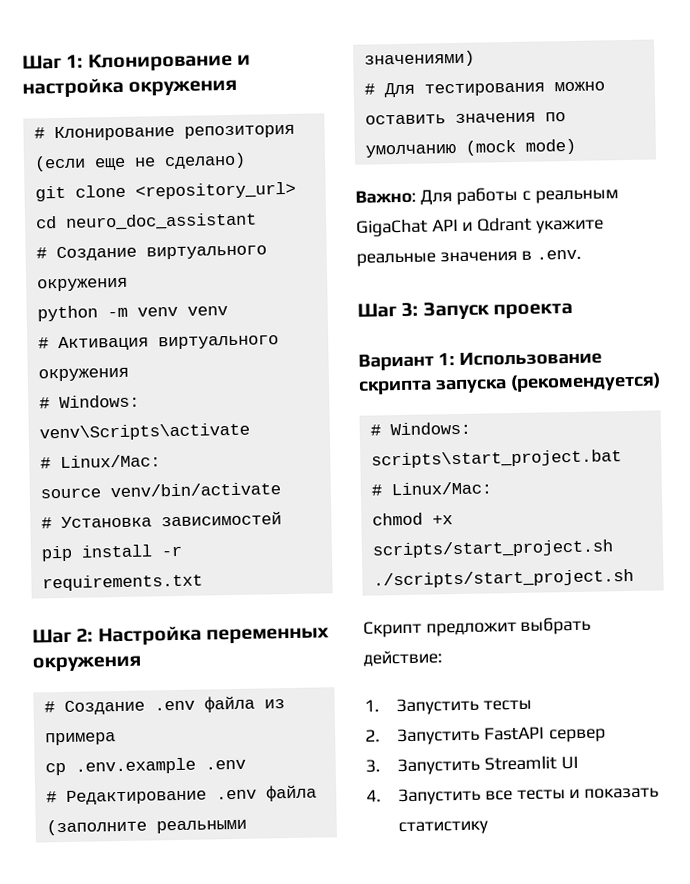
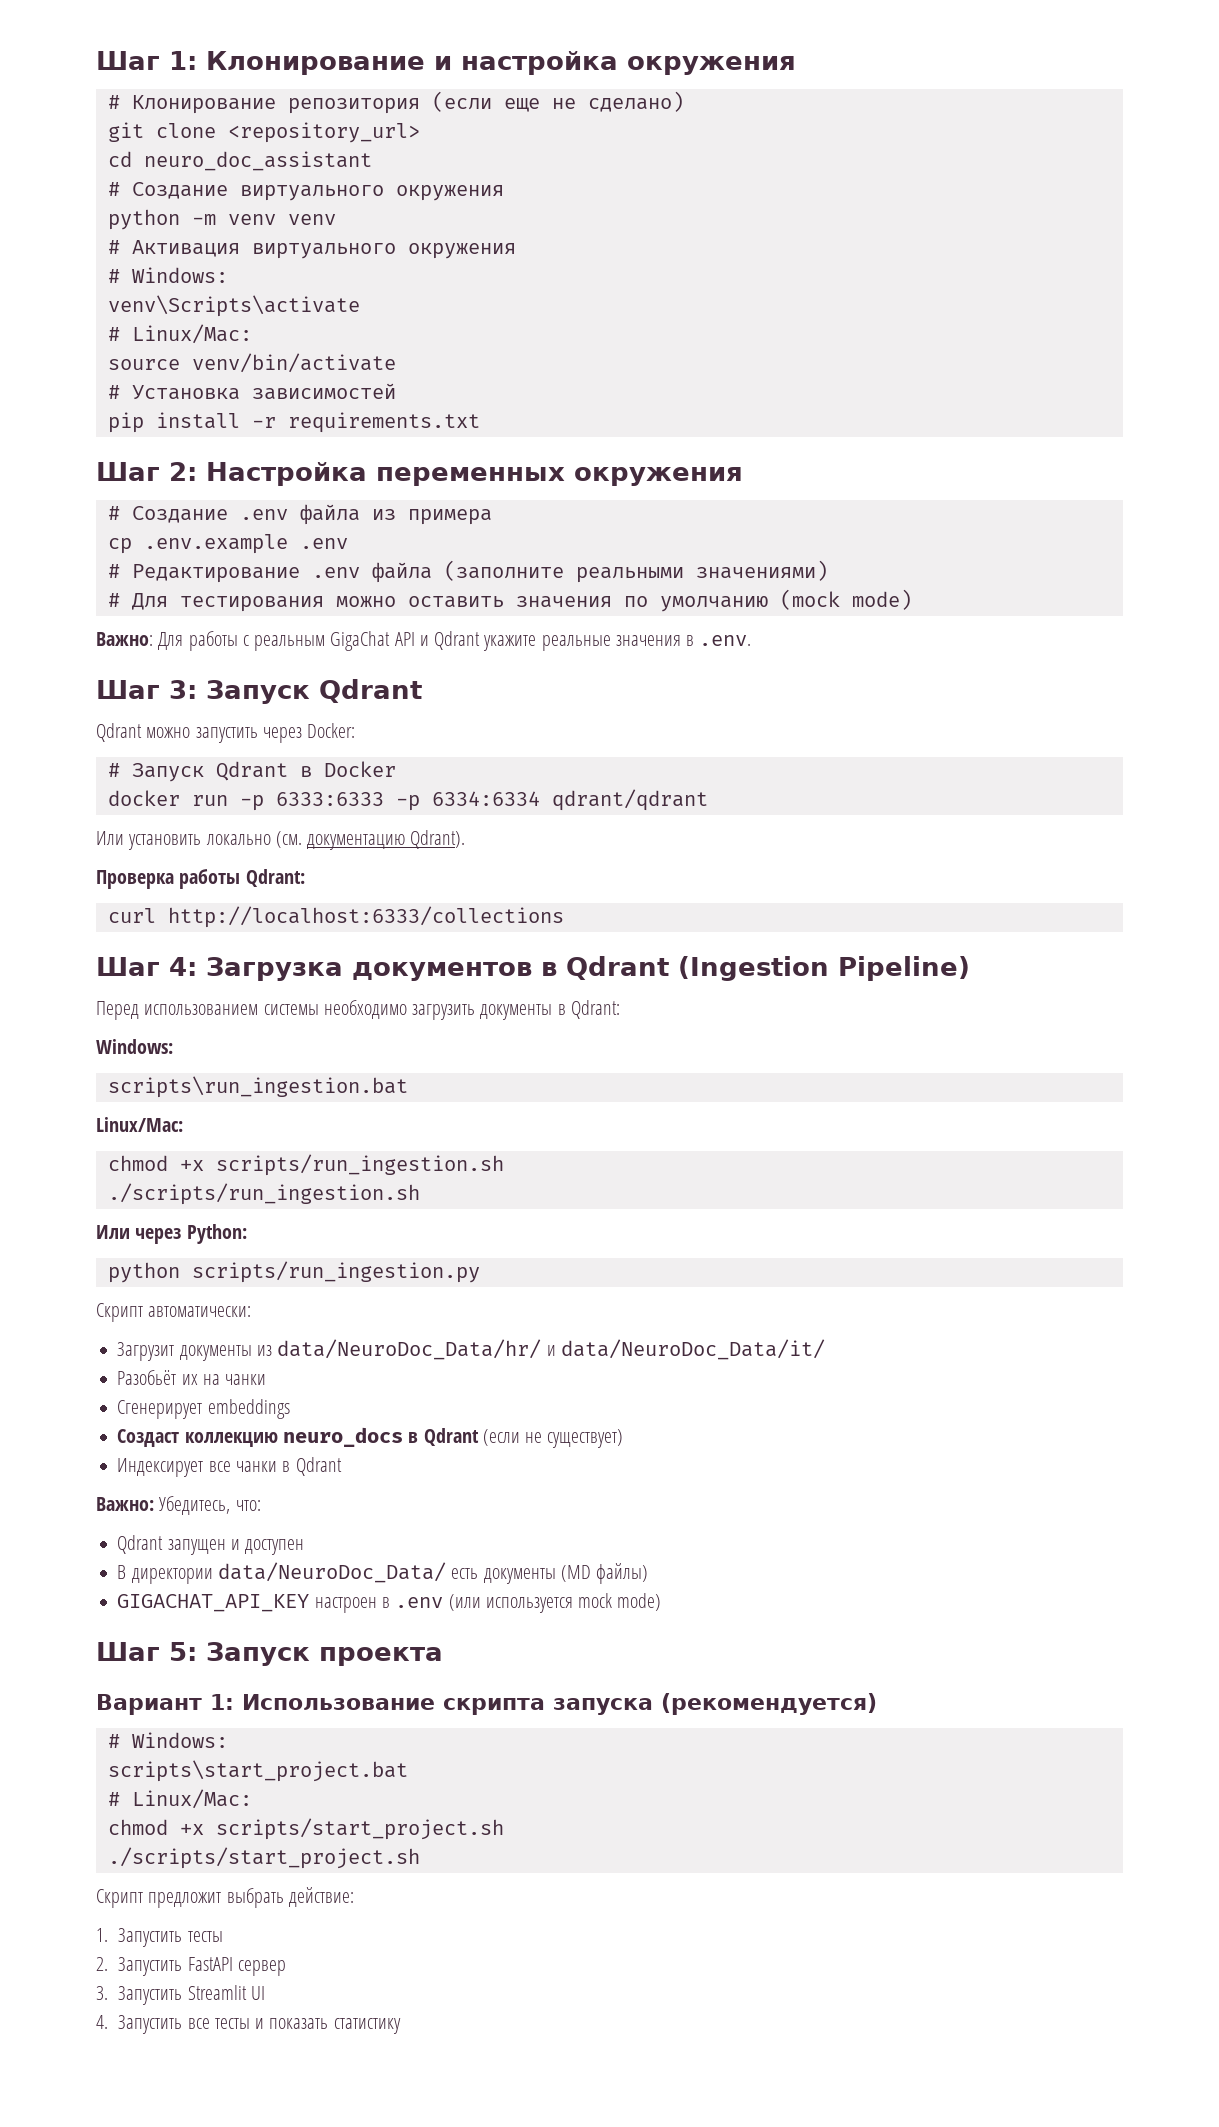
(490, 311) none -> [319,679,422,703] [96,723,356,743] [107,761,396,782] [107,789,708,811] [96,830,466,850] [96,869,305,889] [107,906,564,928] [96,956,970,981] [96,1000,620,1020] [96,1039,173,1054] [107,1076,408,1098] [96,1117,183,1132] [107,1154,504,1176] [107,1183,420,1205] [96,1224,247,1244] [107,1261,480,1283] [96,1303,252,1322] [117,1339,825,1361] [117,1370,267,1385] [117,1399,290,1419] [117,1427,624,1448] [117,1457,342,1477] [96,1496,261,1515] [117,1535,305,1555] [117,1562,649,1584] [117,1593,662,1613] [96,1642,310,1666] Qdrant // Qdrant можно запустить через Docker: // # Запуск Qdrant в Docker // docker run -p 6333:6333 -p 6334:6334 qdrant/qdrant // Или установить локально (см. документацию Qdrant). // Проверка работы Qdrant: // curl http://localhost:6333/collections // Шаг 4: Загрузка документов в Qdrant (Ingestion Pipeline) // Перед использованием системы необходимо загрузить документы в Qdrant: // Windows: // scripts\run_ingestion.bat // Linux/Mac: // chmod +x scripts/run_ingestion.sh // ./scripts/run_ingestion.sh // Или через Python: // python scripts/run_ingestion.py // Скрипт автоматически: // Загрузит документы из data/NeuroDoc_Data/hr/ и data/NeuroDoc_Data/it/ // Разобьёт их на чанки // Сгенерирует embeddings // Создаст коллекцию neuro_docs в Qdrant (если не существует) // Индексирует все чанки в Qdrant // Важно: Убедитесь, что: // Qdrant запущен и доступен // В директории data/NeuroDoc_Data/ есть документы (MD файлы) // GIGACHAT_API_KEY настроен в .env (или используется mock mode) // Шаг 5: Запуск

